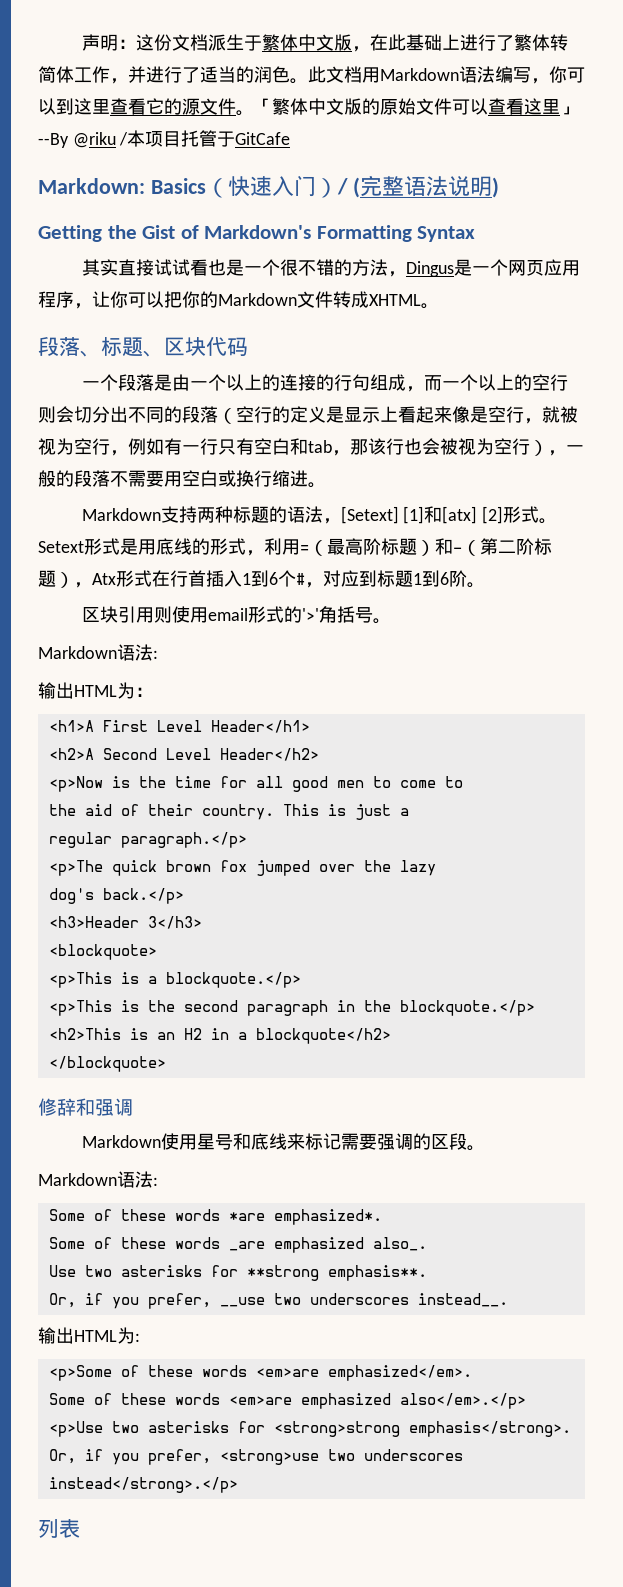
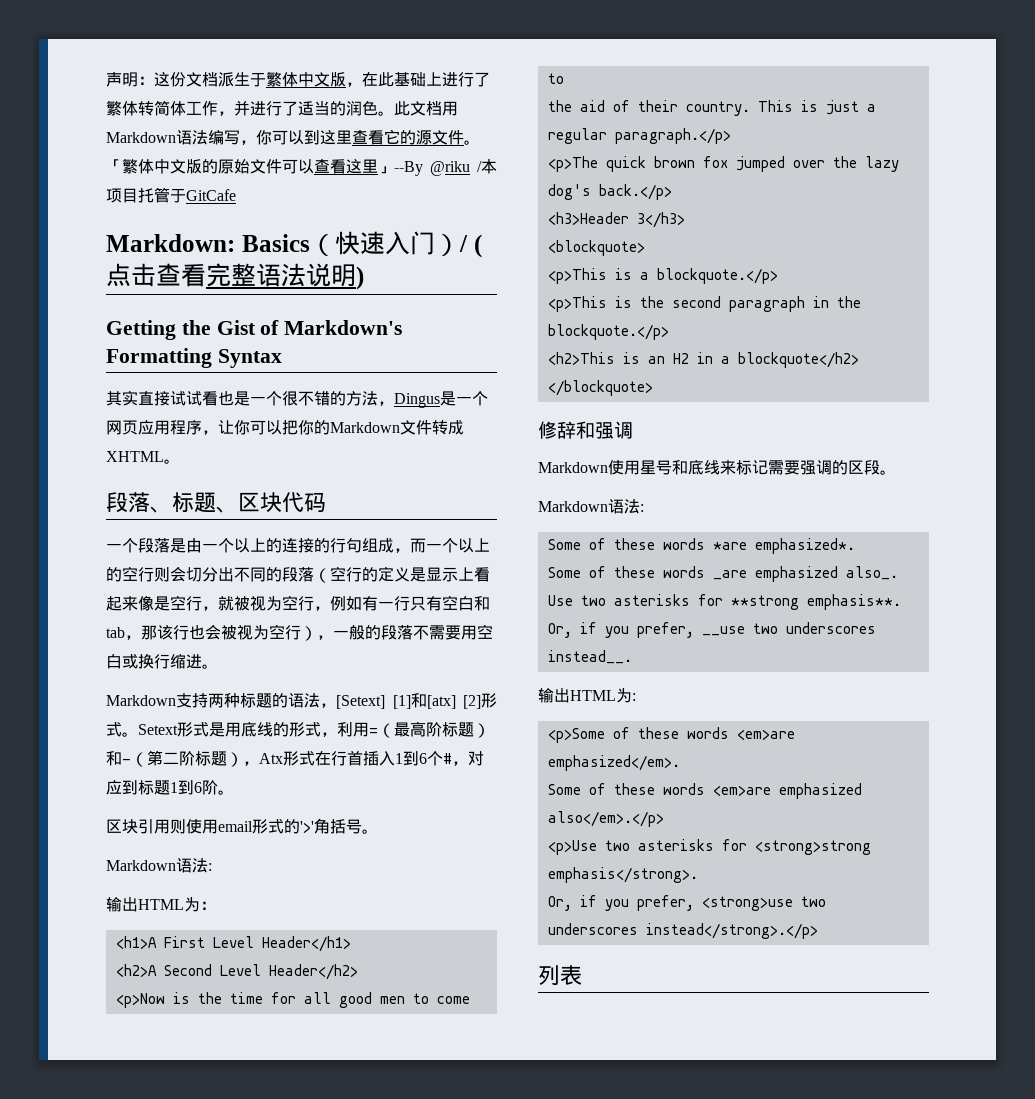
(360, 187) none -> [106,263,206,287] 点击查看

